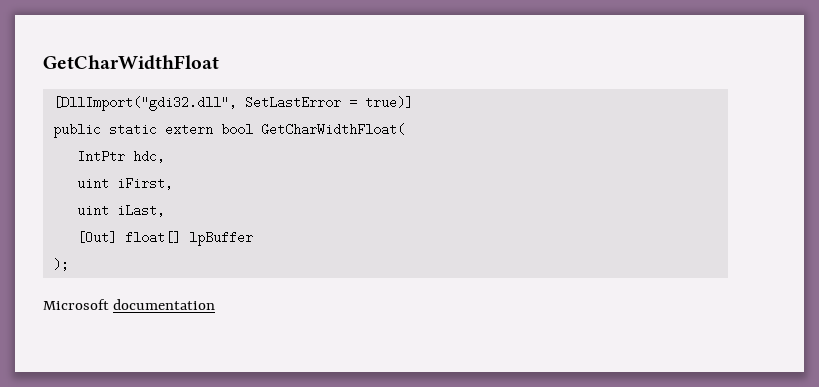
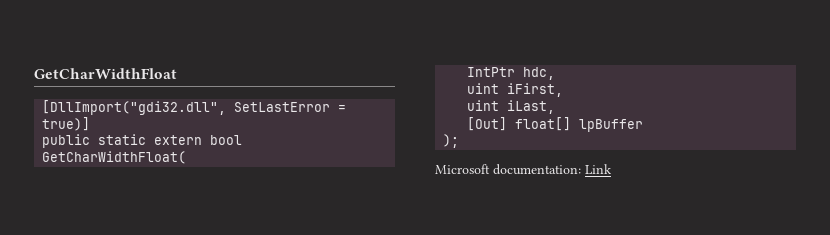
[113,299,216,310] documentation -> [493,164,612,175] documentation: Link

